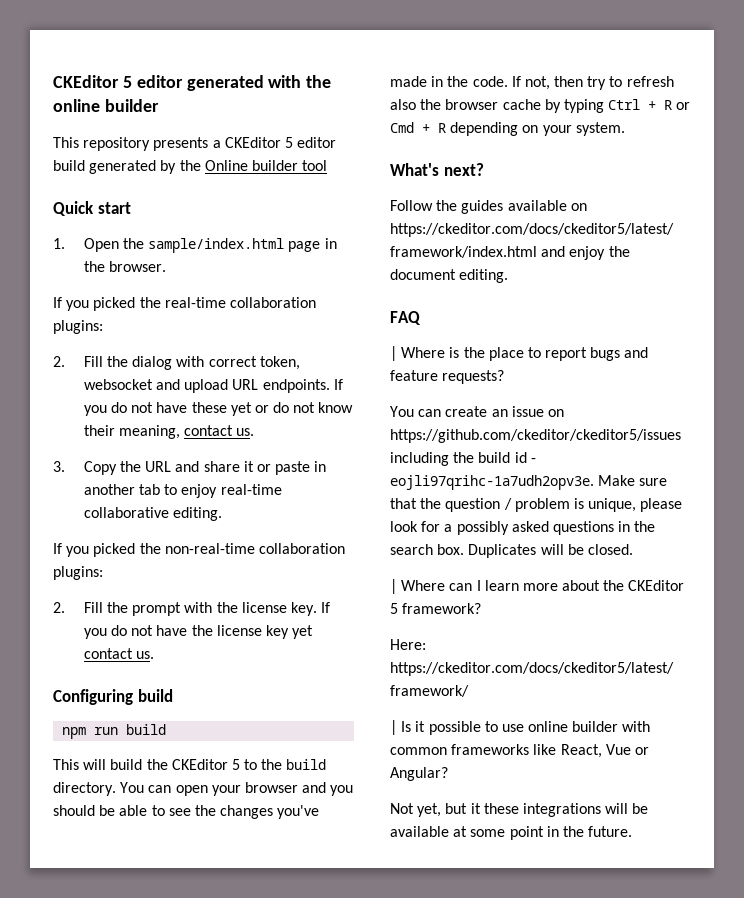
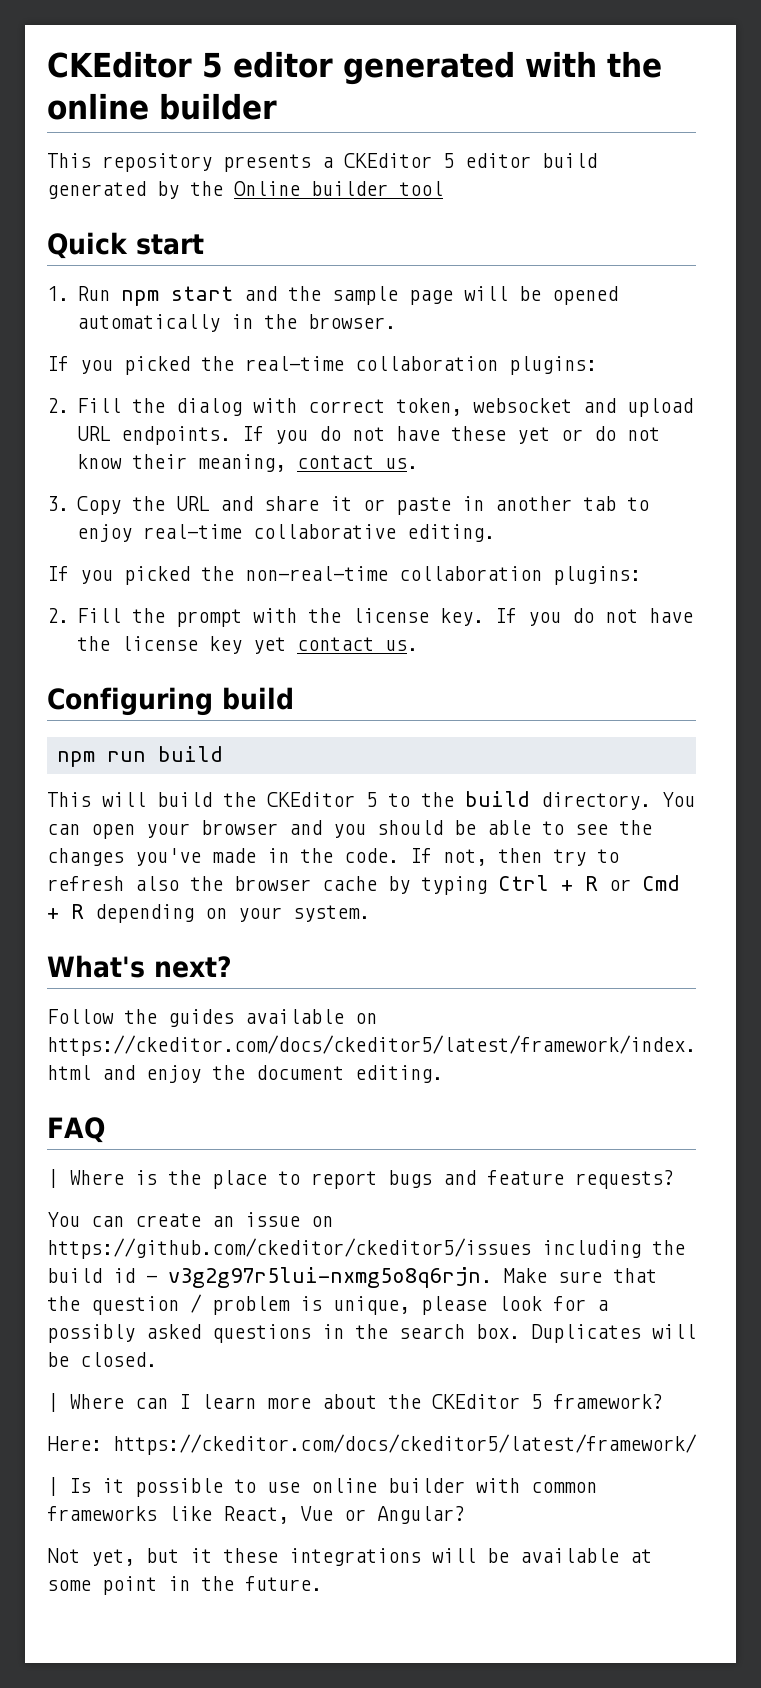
[83,238,321,253] Open the sample/index.html page -> [77,286,619,306] [77,314,221,332] Run npm start and the sample page will be opened automatically
[390,475,594,490] eojli97qrihc-1a7udh2opv3e. -> [168,1267,492,1288] v3g2g97r5lui-nxmg5o8q6rjn.

